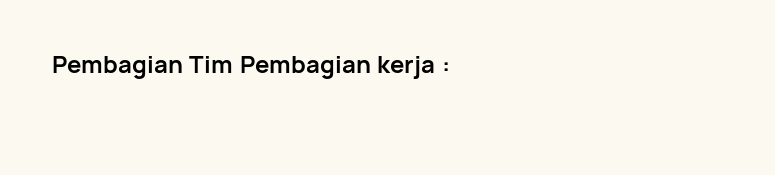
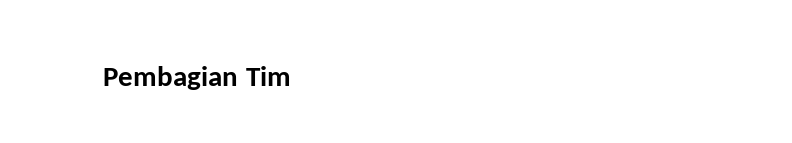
[239,56,450,79] Pembagian kerja : -> (291, 76) none

